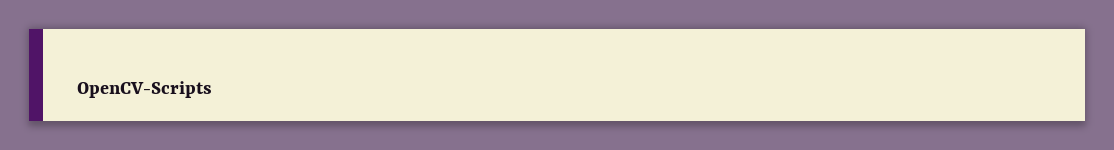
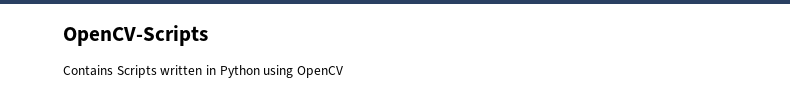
(212, 89) none -> [63,65,343,78] // Contains Scripts written in Python using OpenCV

